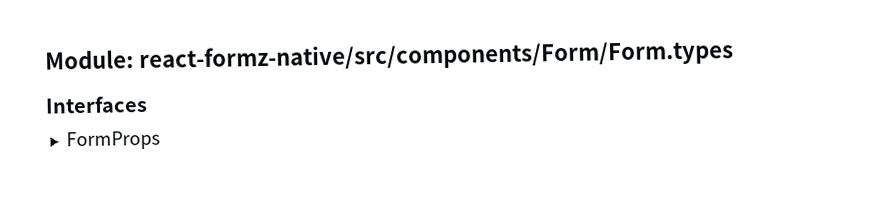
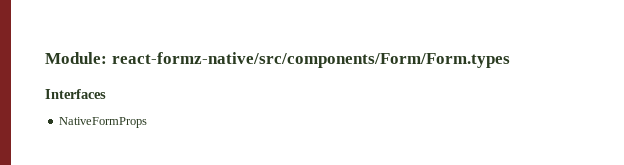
[65,130,160,151] FormProps -> [58,117,147,128] NativeFormProps

